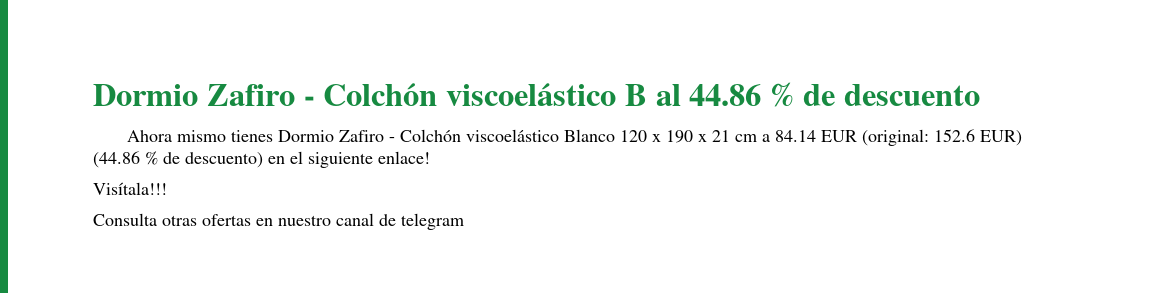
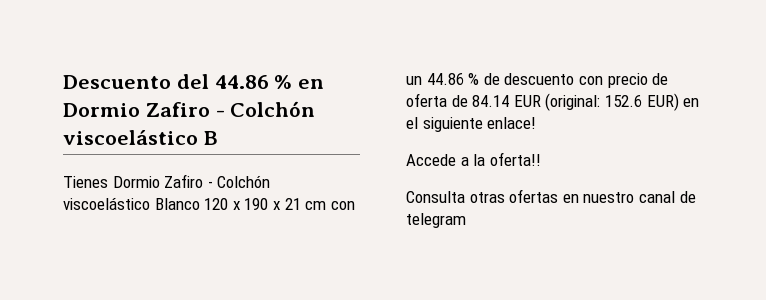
(93, 95) none -> [63,74,325,89] Descuento del 44.86 % en
[655,82,980,107] [127,130,274,142] al 44.86 % de descuento // Ahora mismo tienes -> [63,176,108,188] // Tienes
[762,134,771,142] a -> [330,201,355,210] [406,73,669,88] [406,93,468,107] con un 44.86 % de descuento con precio de oferta de
[93,151,263,168] (44.86 % de descuento) -> (679, 102) none
[93,182,167,195] Visítala!!! -> [406,152,541,166] Accede a la oferta!!

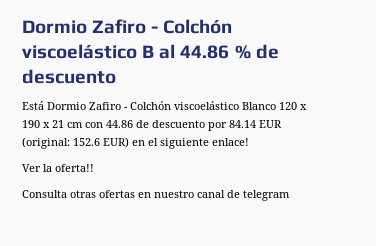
[63,74,325,89] Descuento del 44.86 % en -> (22, 27) none
[63,176,108,188] // Tienes -> [159,44,279,59] [22,69,116,84] [22,101,44,110] al 44.86 % de descuento // Está
[406,73,669,88] [406,93,468,107] un 44.86 % de descuento con precio de oferta de -> [106,120,227,131] 44.86 de descuento por
[406,154,469,166] Accede a -> [22,164,41,172] Ver

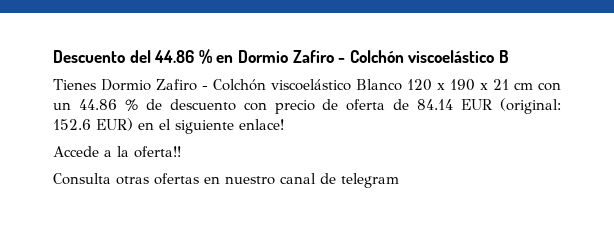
(22, 27) none -> [53,49,234,64] Descuento del 44.86 % en
[159,44,279,59] [22,69,116,84] [22,101,44,110] al 44.86 % de descuento // Está -> [53,79,96,90] // Tienes
[106,120,227,131] 44.86 de descuento por -> [53,99,410,114] un 44.86 % de descuento con precio de oferta de
[22,164,41,172] Ver -> [53,146,112,157] Accede a

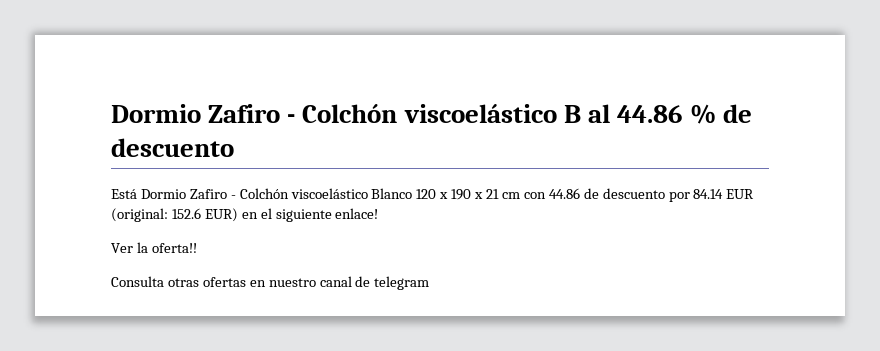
[53,49,234,64] Descuento del 44.86 % en -> (111, 113) none
[53,79,96,90] // Tienes -> [587,104,753,124] [111,138,234,157] [111,189,137,199] al 44.86 % de descuento // Está
[53,99,410,114] un 44.86 % de descuento con precio de oferta de -> [548,188,690,202] 44.86 de descuento por
[53,146,112,157] Accede a -> [111,243,133,253] Ver

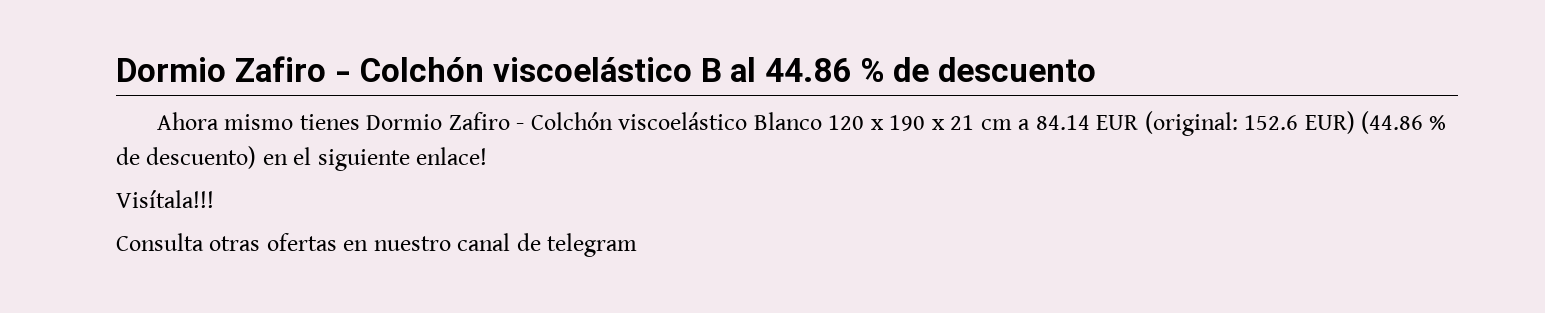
[111,189,137,199] Está -> [156,112,360,130] Ahora mismo tienes
[523,188,690,202] con 44.86 de descuento por -> [1018,119,1031,130] a
(238, 215) none -> [1360,111,1447,134] [116,146,257,169] (44.86 % de descuento)
[111,242,197,253] Ver la oferta!! -> [116,190,214,208] Visítala!!!

